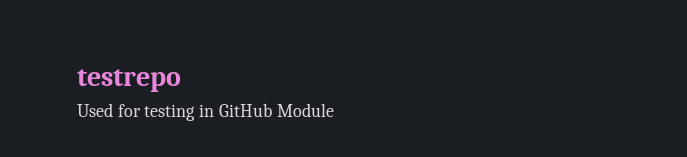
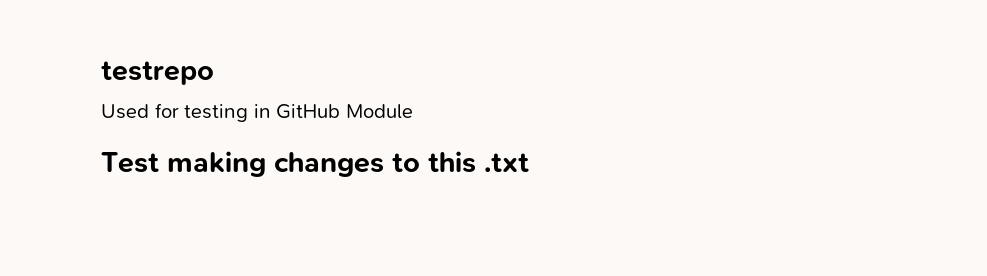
(334, 110) none -> [101,151,529,177] // Test making changes to this .txt

